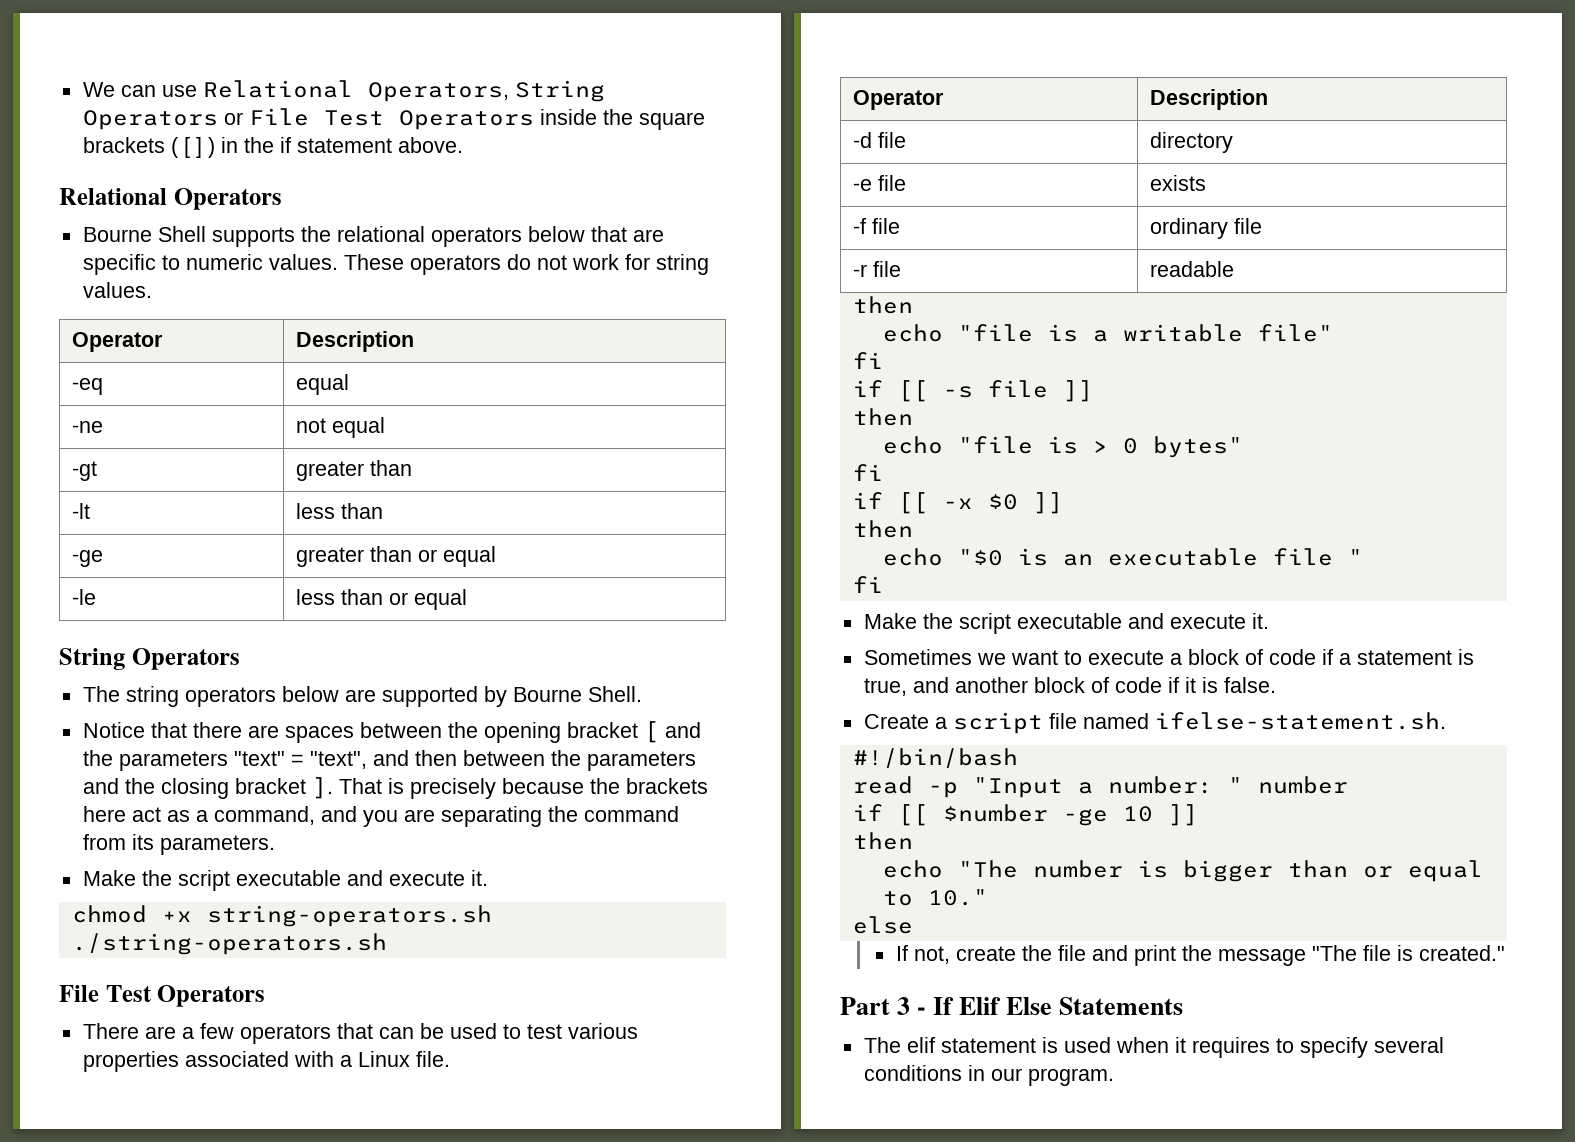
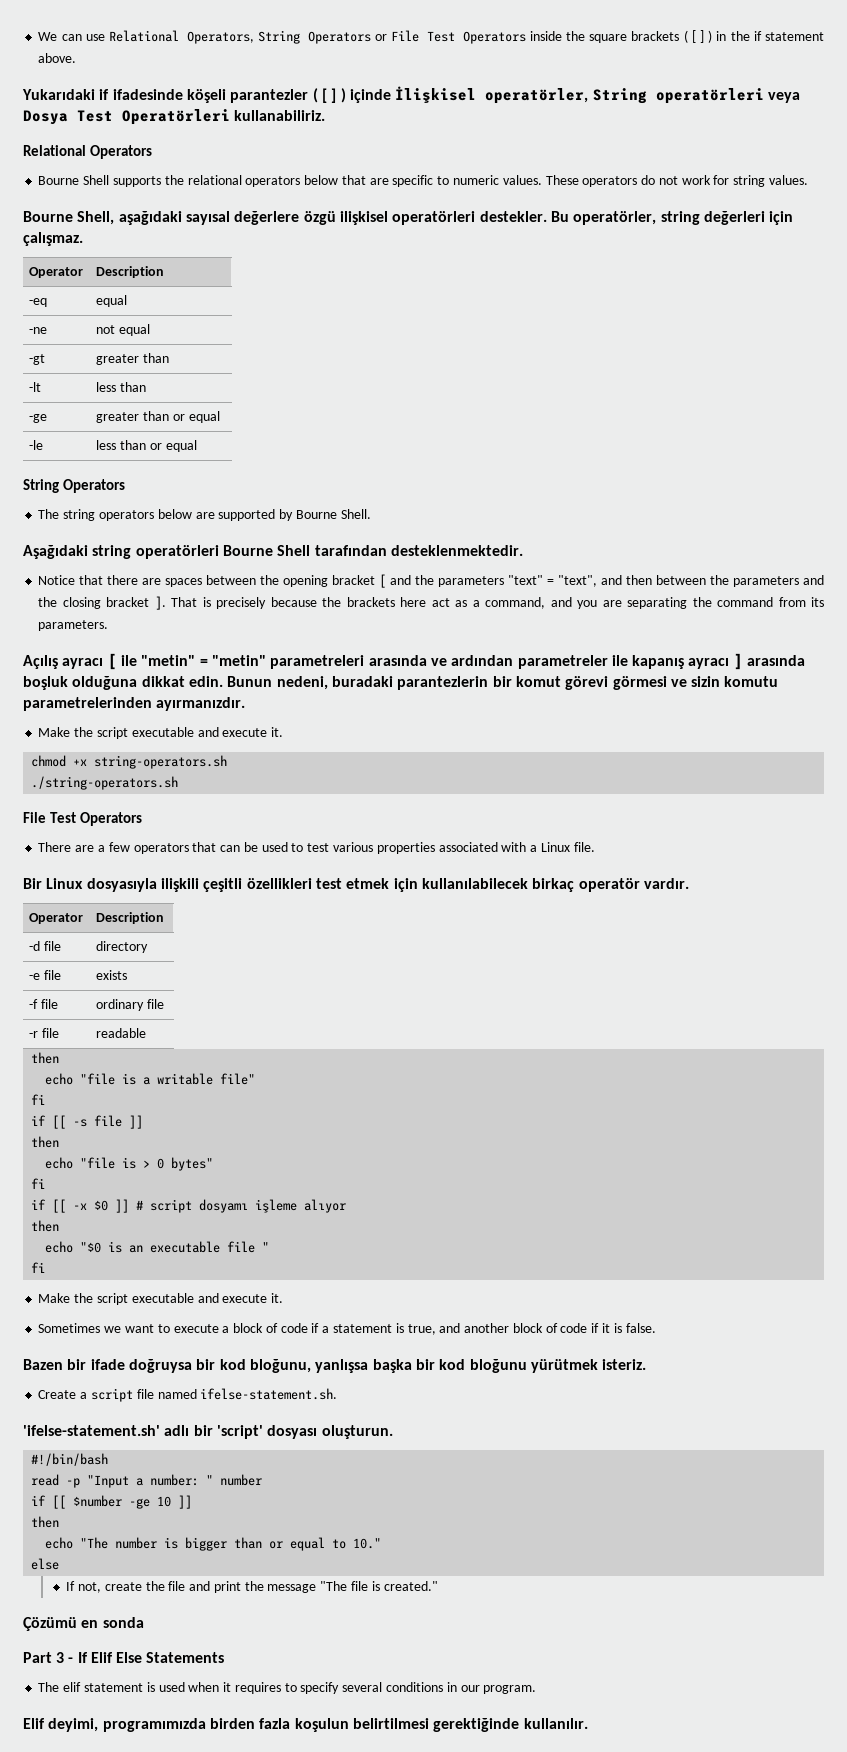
(463, 145) none -> [22,86,800,104] [23,109,326,125] // Yukarıdaki if ifadesinde köşeli parantezler ( [ ] ) içinde İlişkisel operatörler, String operatörleri veya Dosya Test Operatörleri kullanabiliriz.
(152, 290) none -> [23,211,794,225] [23,232,83,246] // Bourne Shell, aşağıdaki sayısal değerlere özgü ilişkisel operatörleri destekler. Bu operatörler, string değerleri için çalışmaz.
(642, 694) none -> [23,545,523,559] // Aşağıdaki string operatörleri Bourne Shell tarafından desteklenmektedir.
(275, 845) none -> [23,653,806,670] [23,676,779,690] [23,697,246,711] // Açılış ayracı [ ile "metin" = "metin" parametreleri arasında ve ardından parametreler ile kapanış ayracı ] arasında boşluk olduğuna dikkat edin. Bunun nedeni, buradaki parantezlerin bir komut görevi görmesi ve sizin komutu parametrelerinden ayırmanızdır.
(450, 1059) none -> [23,878,689,892] // Bir Linux dosyasıyla ilişkili çeşitli özellikleri test etmek için kullanılabilecek birkaç operatör vardır.
(1063, 503) none -> [136,1199,347,1213] # script dosyamı işleme alıyor
(1276, 685) none -> [23,1359,647,1373] // Bazen bir ifade doğruysa bir kod bloğunu, yanlışsa başka bir kod bloğunu yürütmek isteriz.
(1446, 721) none -> [23,1425,393,1439] // 'ifelse-statement.sh' adlı bir 'script' dosyası oluşturun.
(1505, 953) none -> [23,1617,144,1631] // Çözümü en sonda
(1114, 1077) none -> [23,1718,588,1732] // Elif deyimi, programımızda birden fazla koşulun belirtilmesi gerektiğinde kullanılır.

